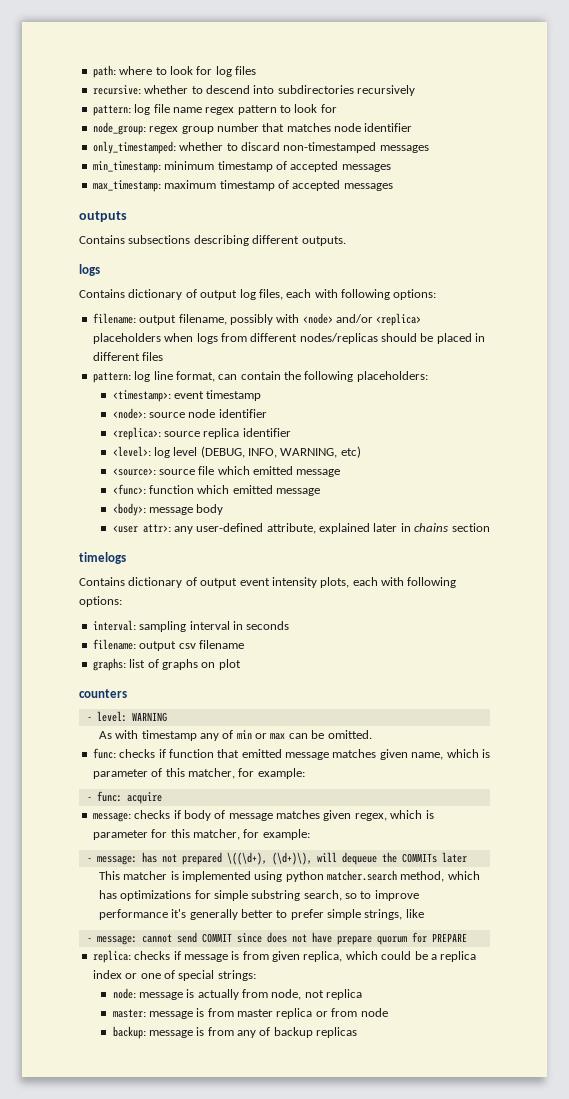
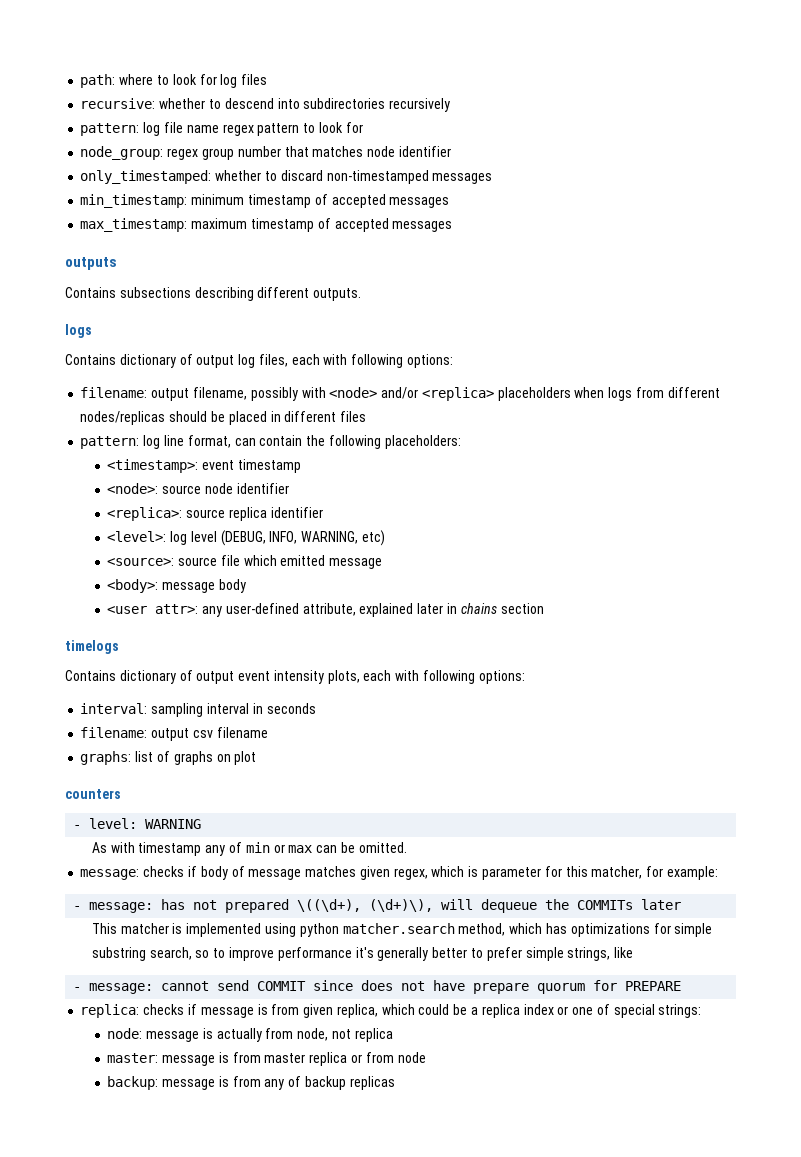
[112,484,321,496] // <func>: function which emitted message -> (383, 563) none
[92,748,490,760] [92,768,305,779] [86,791,162,804] // func: checks if function that emitted message matches given name, which is parameter of this matcher, for example: // - func: acquire -> (407, 847) none

